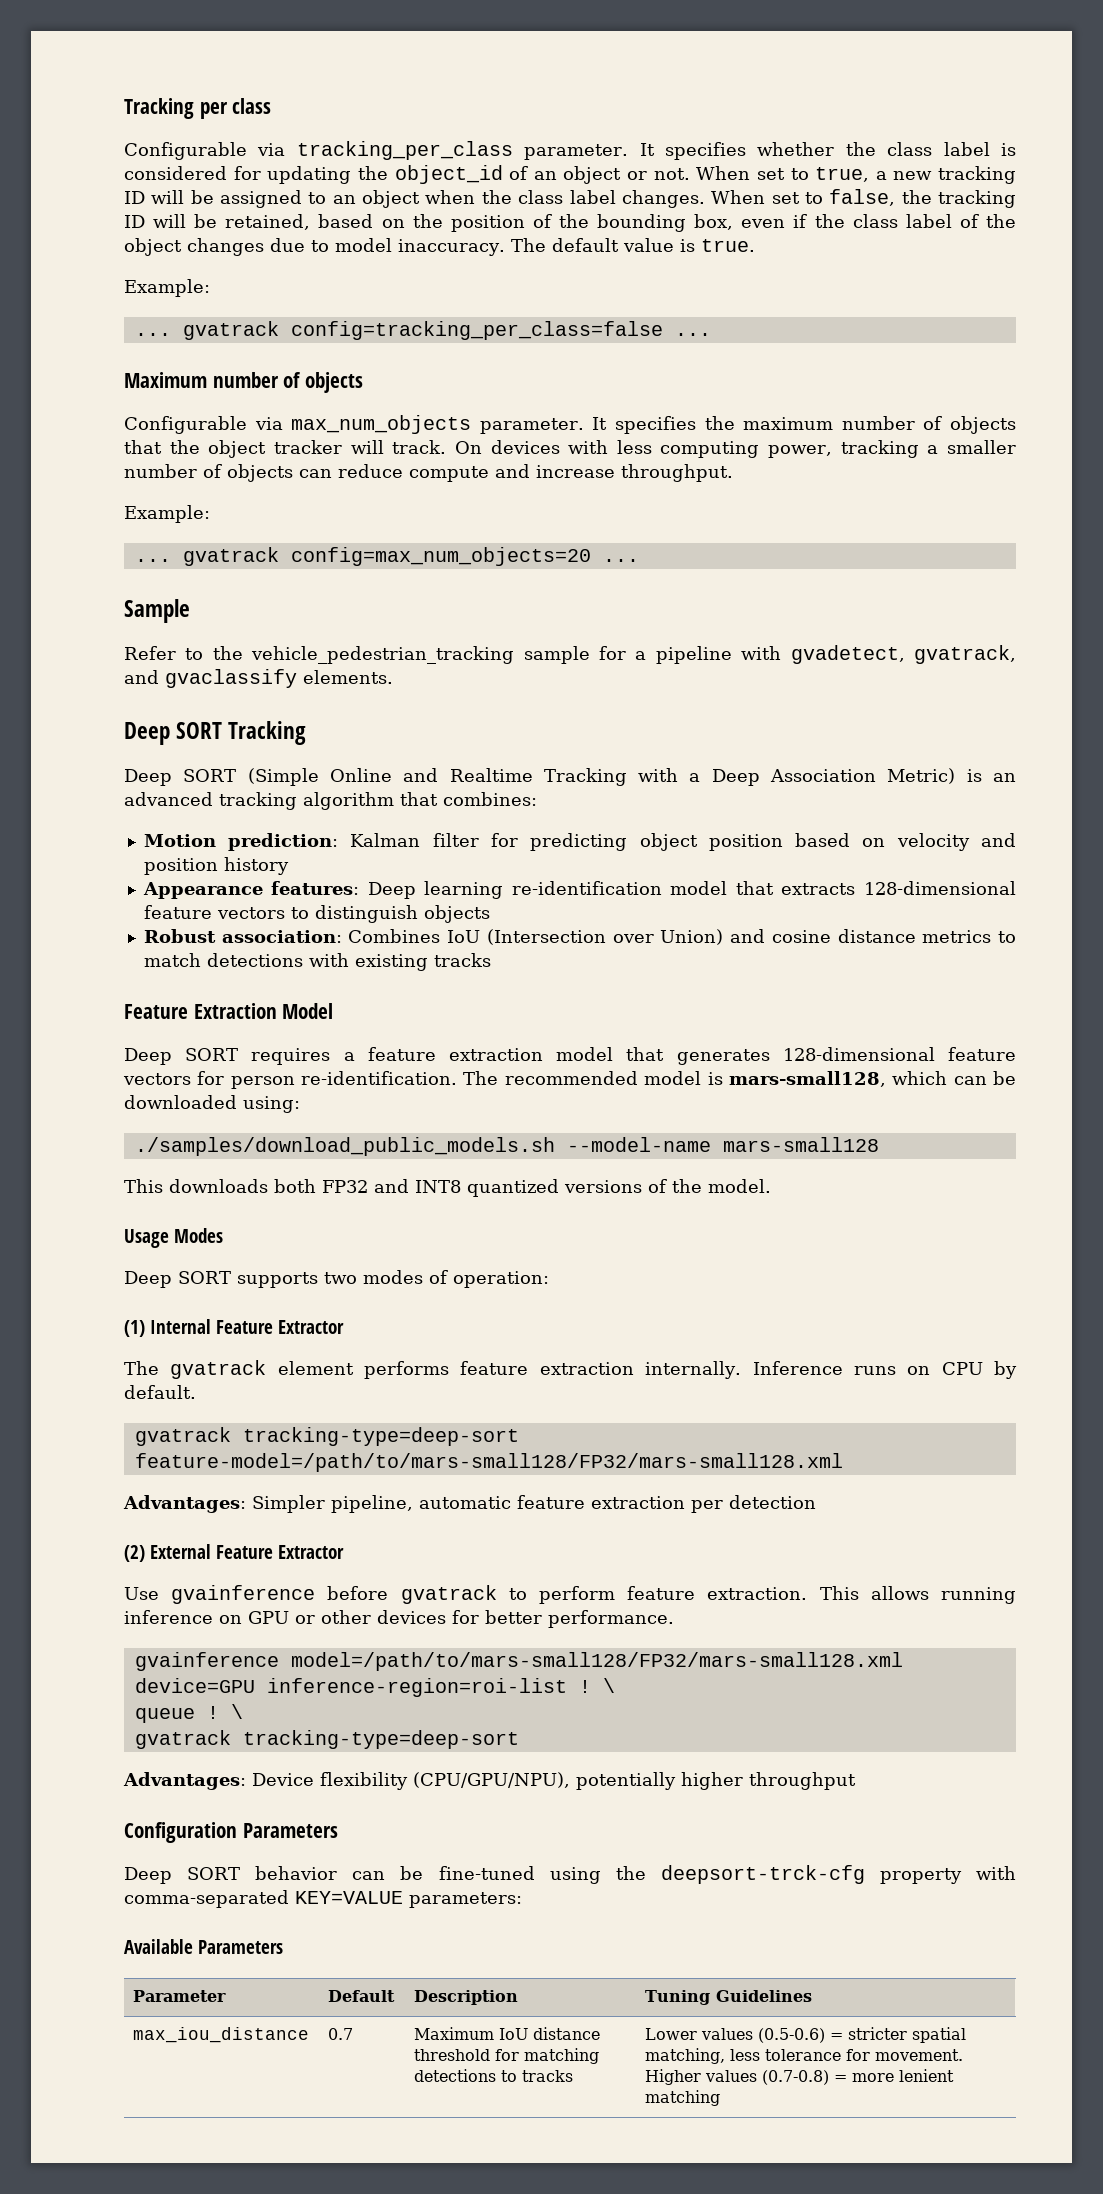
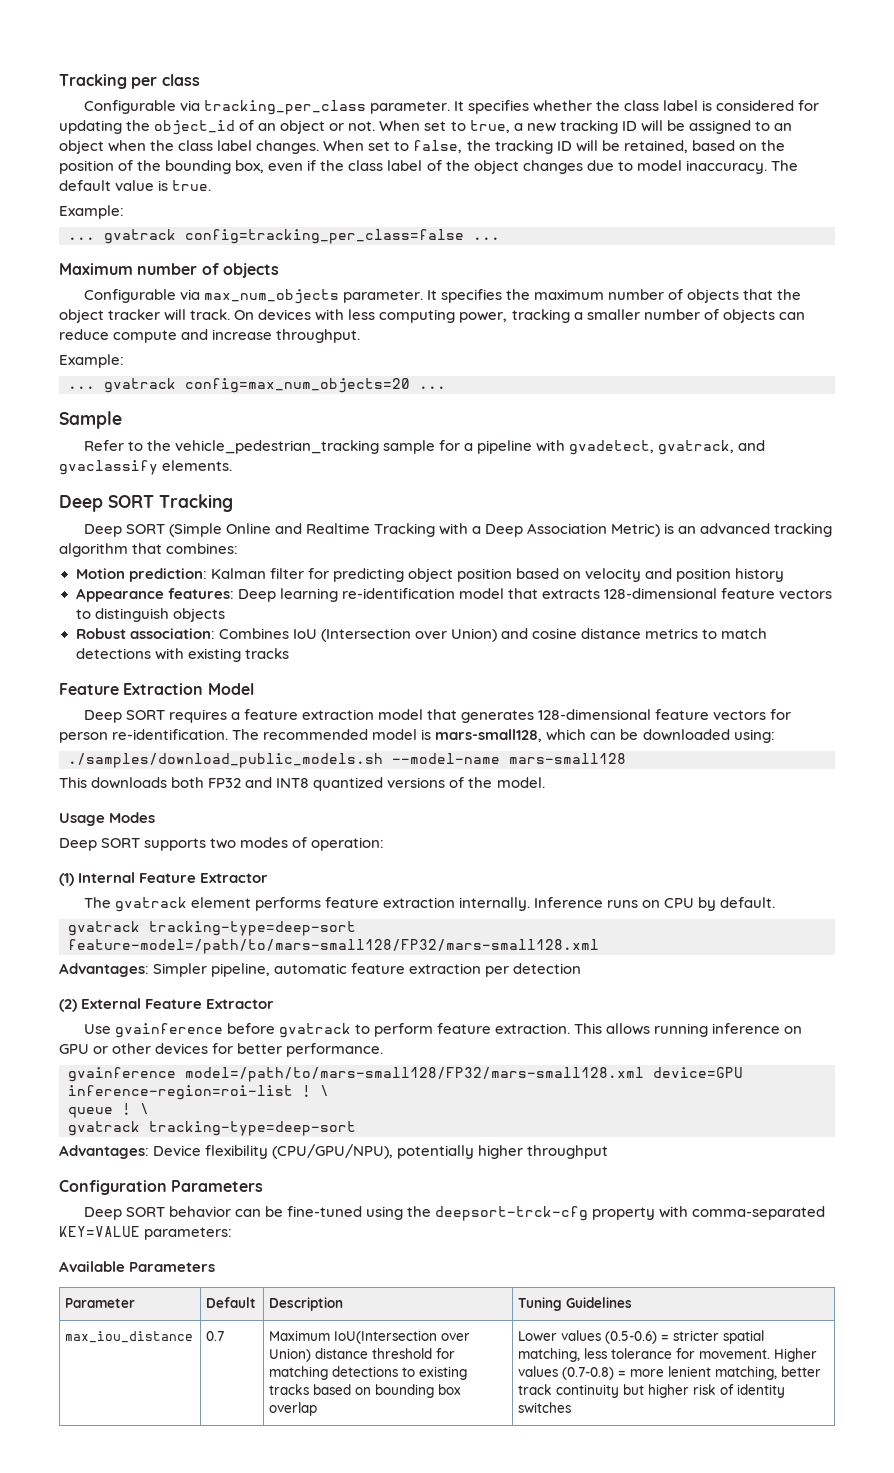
[499,2028,529,2040] IoU -> [334,1330,471,1344] [269,1348,312,1362] IoU(Intersection over Union)
[522,2070,574,2082] tracks -> [419,1366,468,1380] [269,1384,462,1398] [269,1402,318,1416] existing tracks based on bounding box overlap
[645,2090,721,2106] matching -> [715,1366,822,1380] [518,1384,786,1398] [518,1402,572,1413] matching, better track continuity but higher risk of identity switches

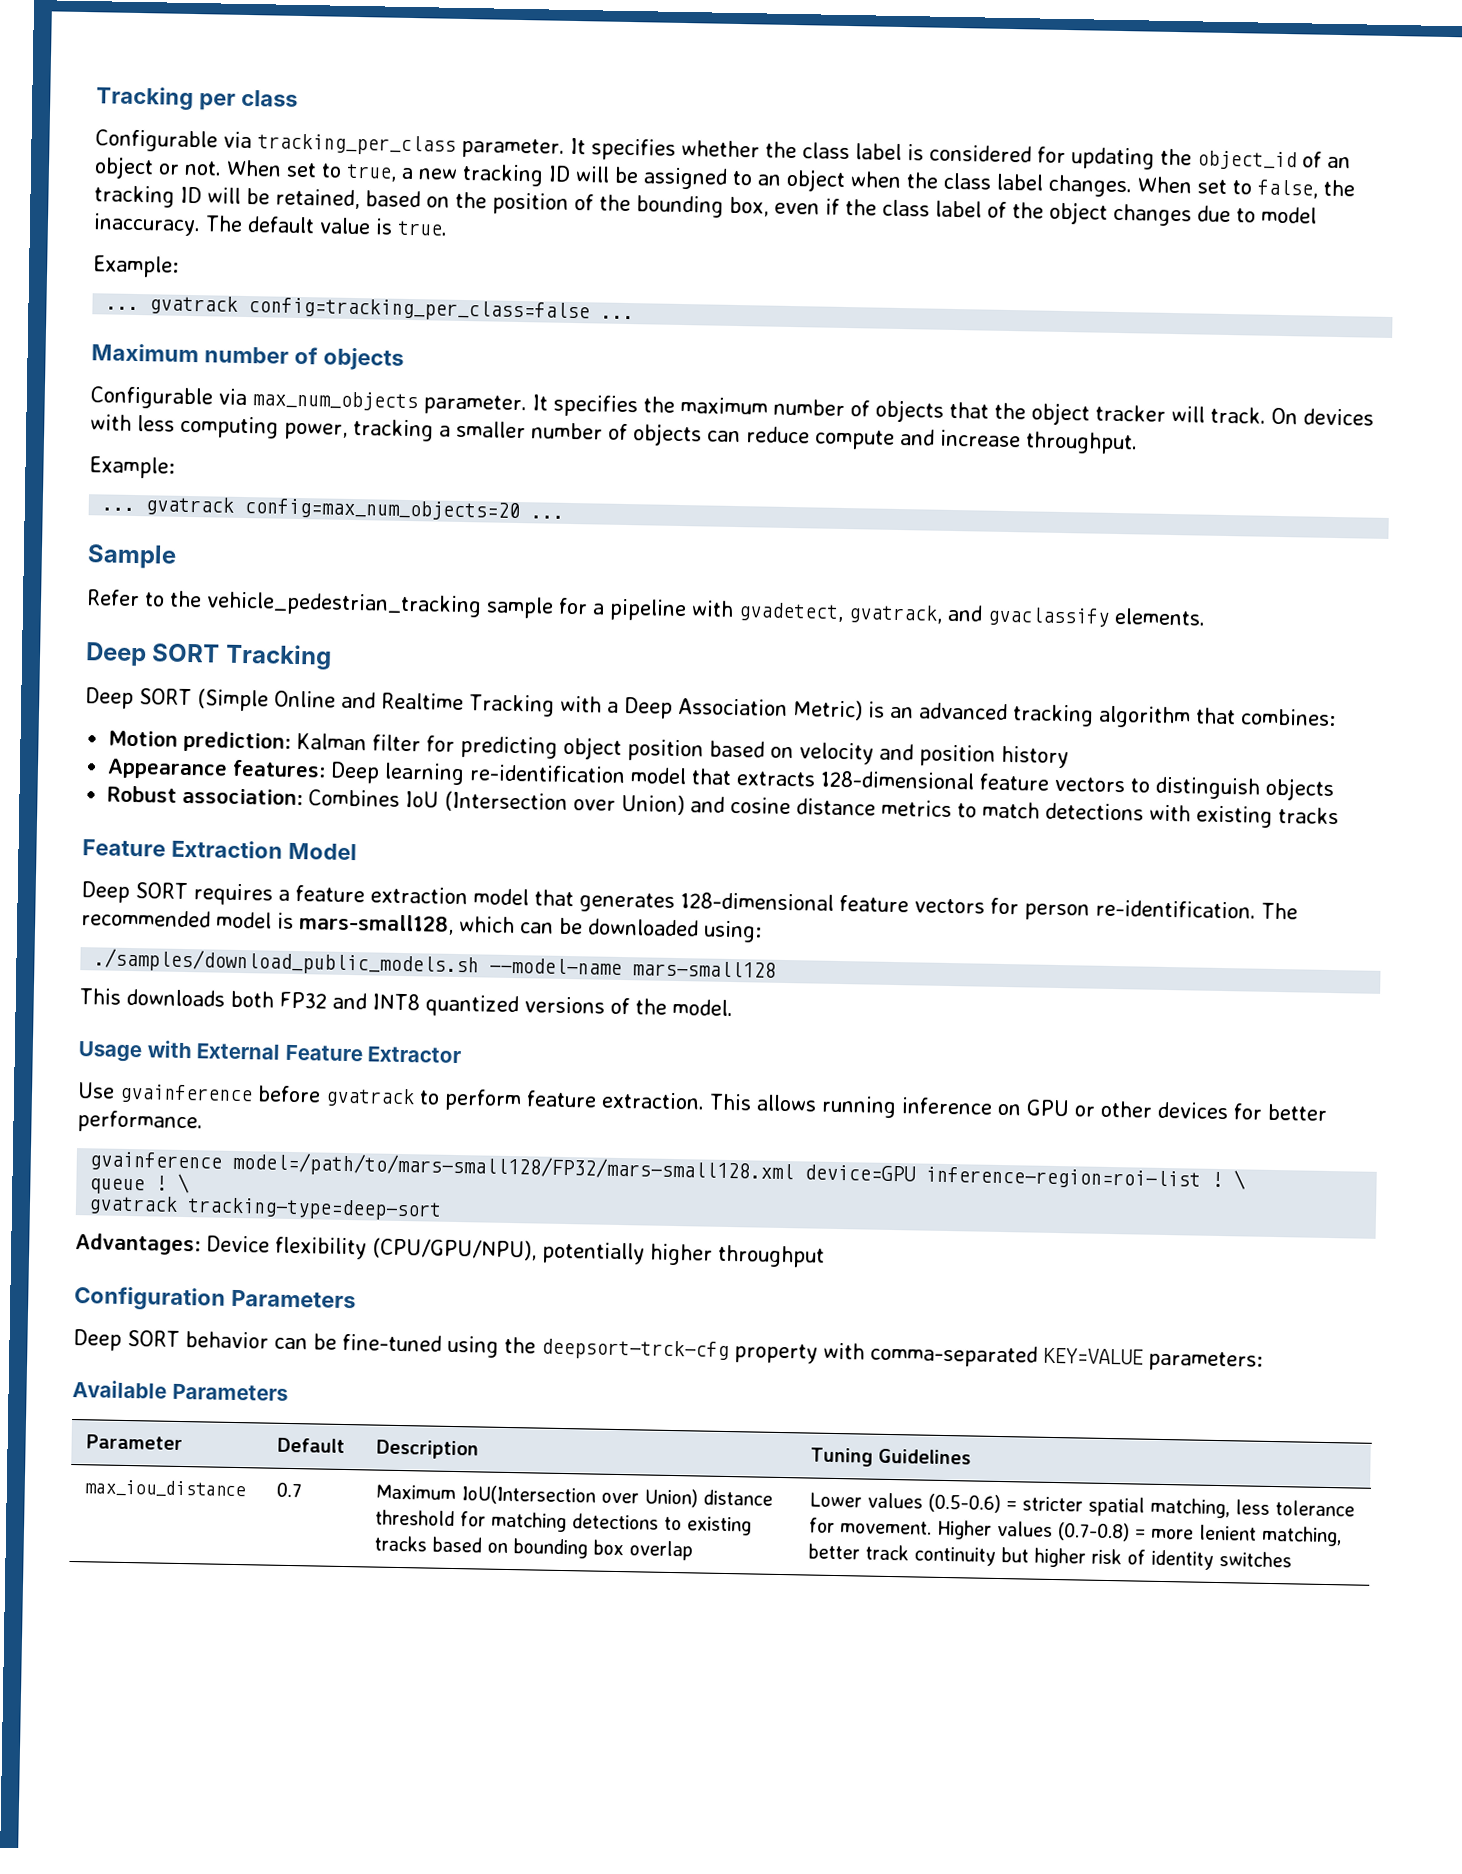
[109,812,156,823] [59,837,385,851] [59,872,269,886] [83,897,776,912] [68,921,356,936] [68,939,599,954] [59,963,582,977] [59,999,77,1012] Modes // Deep SORT supports two modes of operation: // (1) Internal Feature Extractor // The gvatrack element performs feature extraction internally. Inference runs on CPU by default. // gvatrack tracking-type=deep-sort feature-model=/path/to/mars-small128/FP32/mars-small128.xml // Advantages: Simpler pipeline, automatic feature extraction per detection // (2) -> [146,1040,193,1059] with

